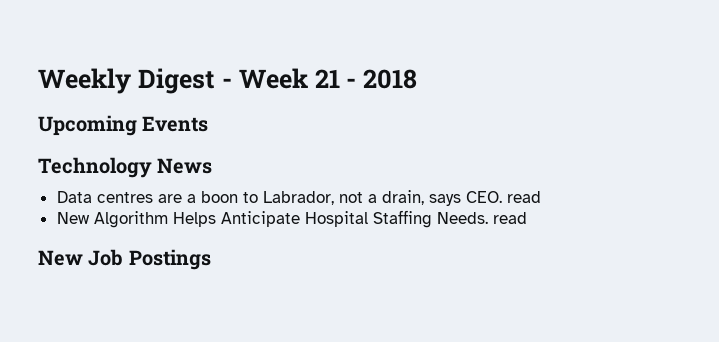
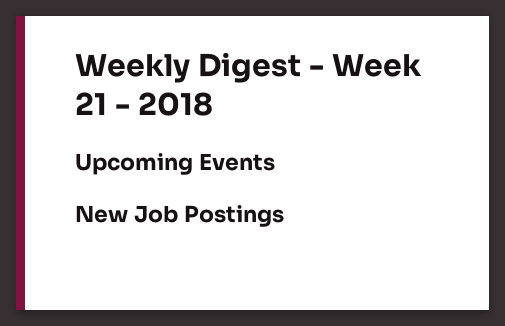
[38,157,213,178] [56,190,541,206] [56,210,527,228] // Technology News // Data centres are a boon to Labrador, not a drain, says CEO. read // New Algorithm Helps Anticipate Hospital Staffing Needs. read -> (275, 162) none

